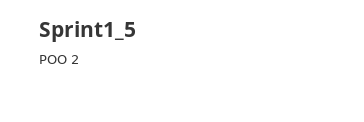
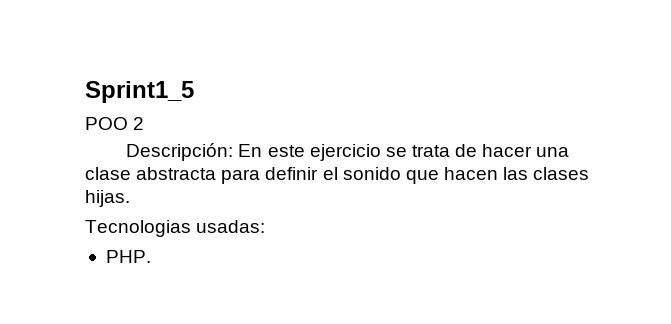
(79, 59) none -> [126,143,570,161] [85,167,590,184] [85,190,130,207] [85,220,266,237] [105,250,151,263] // Descripción: En este ejercicio se trata de hacer una clase abstracta para definir el sonido que hacen las clases hijas. // Tecnologias usadas: // PHP.

